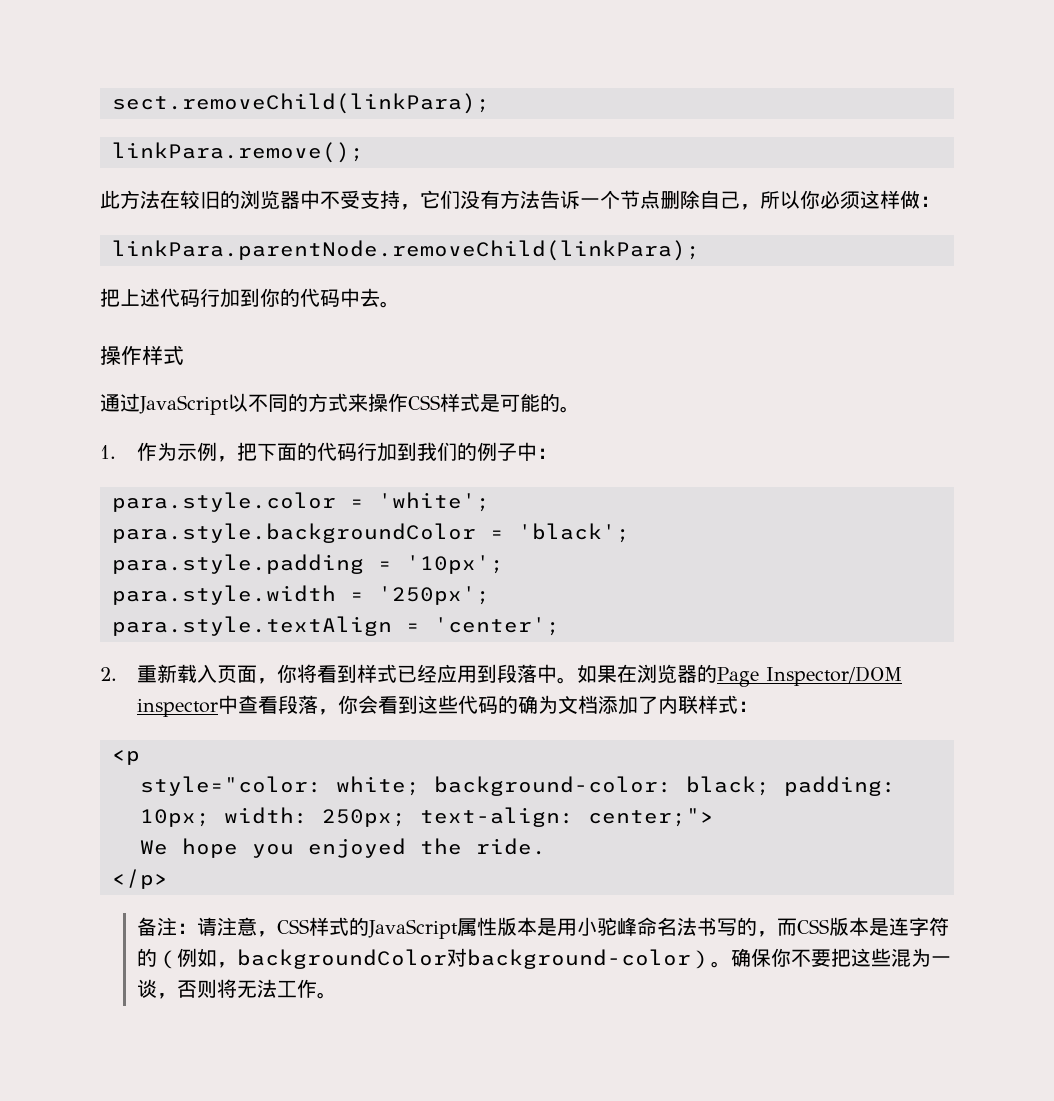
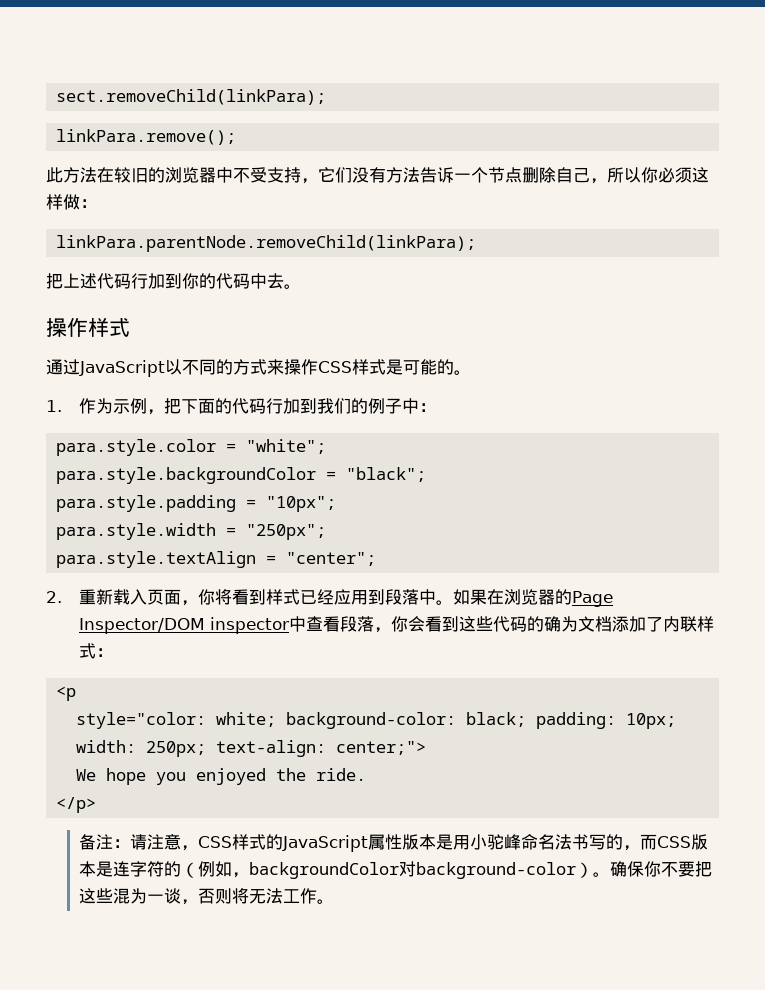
[378,492,490,512] 'white'; -> [246,439,327,454] "white";
[518,523,630,543] 'black'; -> [346,467,427,482] "black";
[406,555,504,574] '10px'; -> [266,496,337,512] "10px";
[378,586,490,605] '250px'; -> [246,524,327,540] "250px";
[434,617,560,636] 'center'; -> [286,552,377,566] "center";

